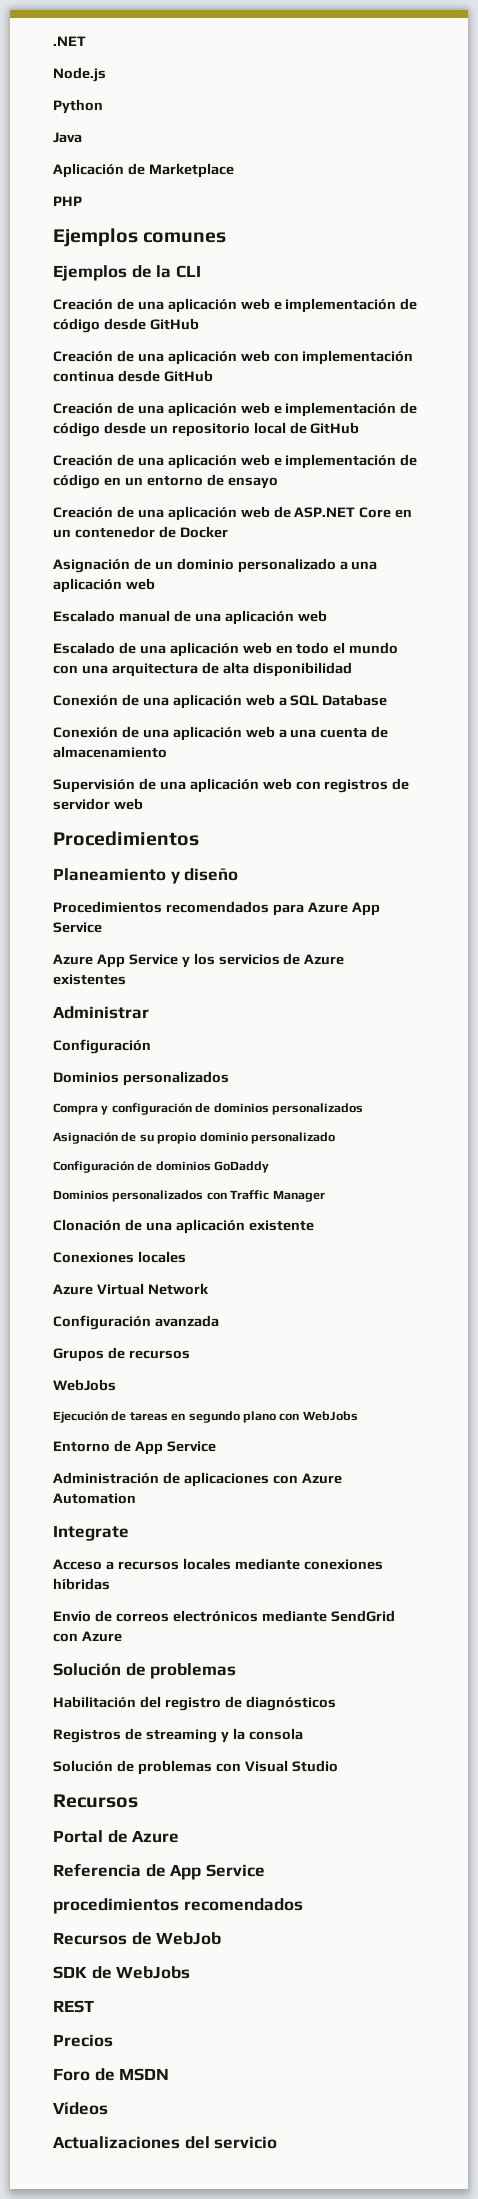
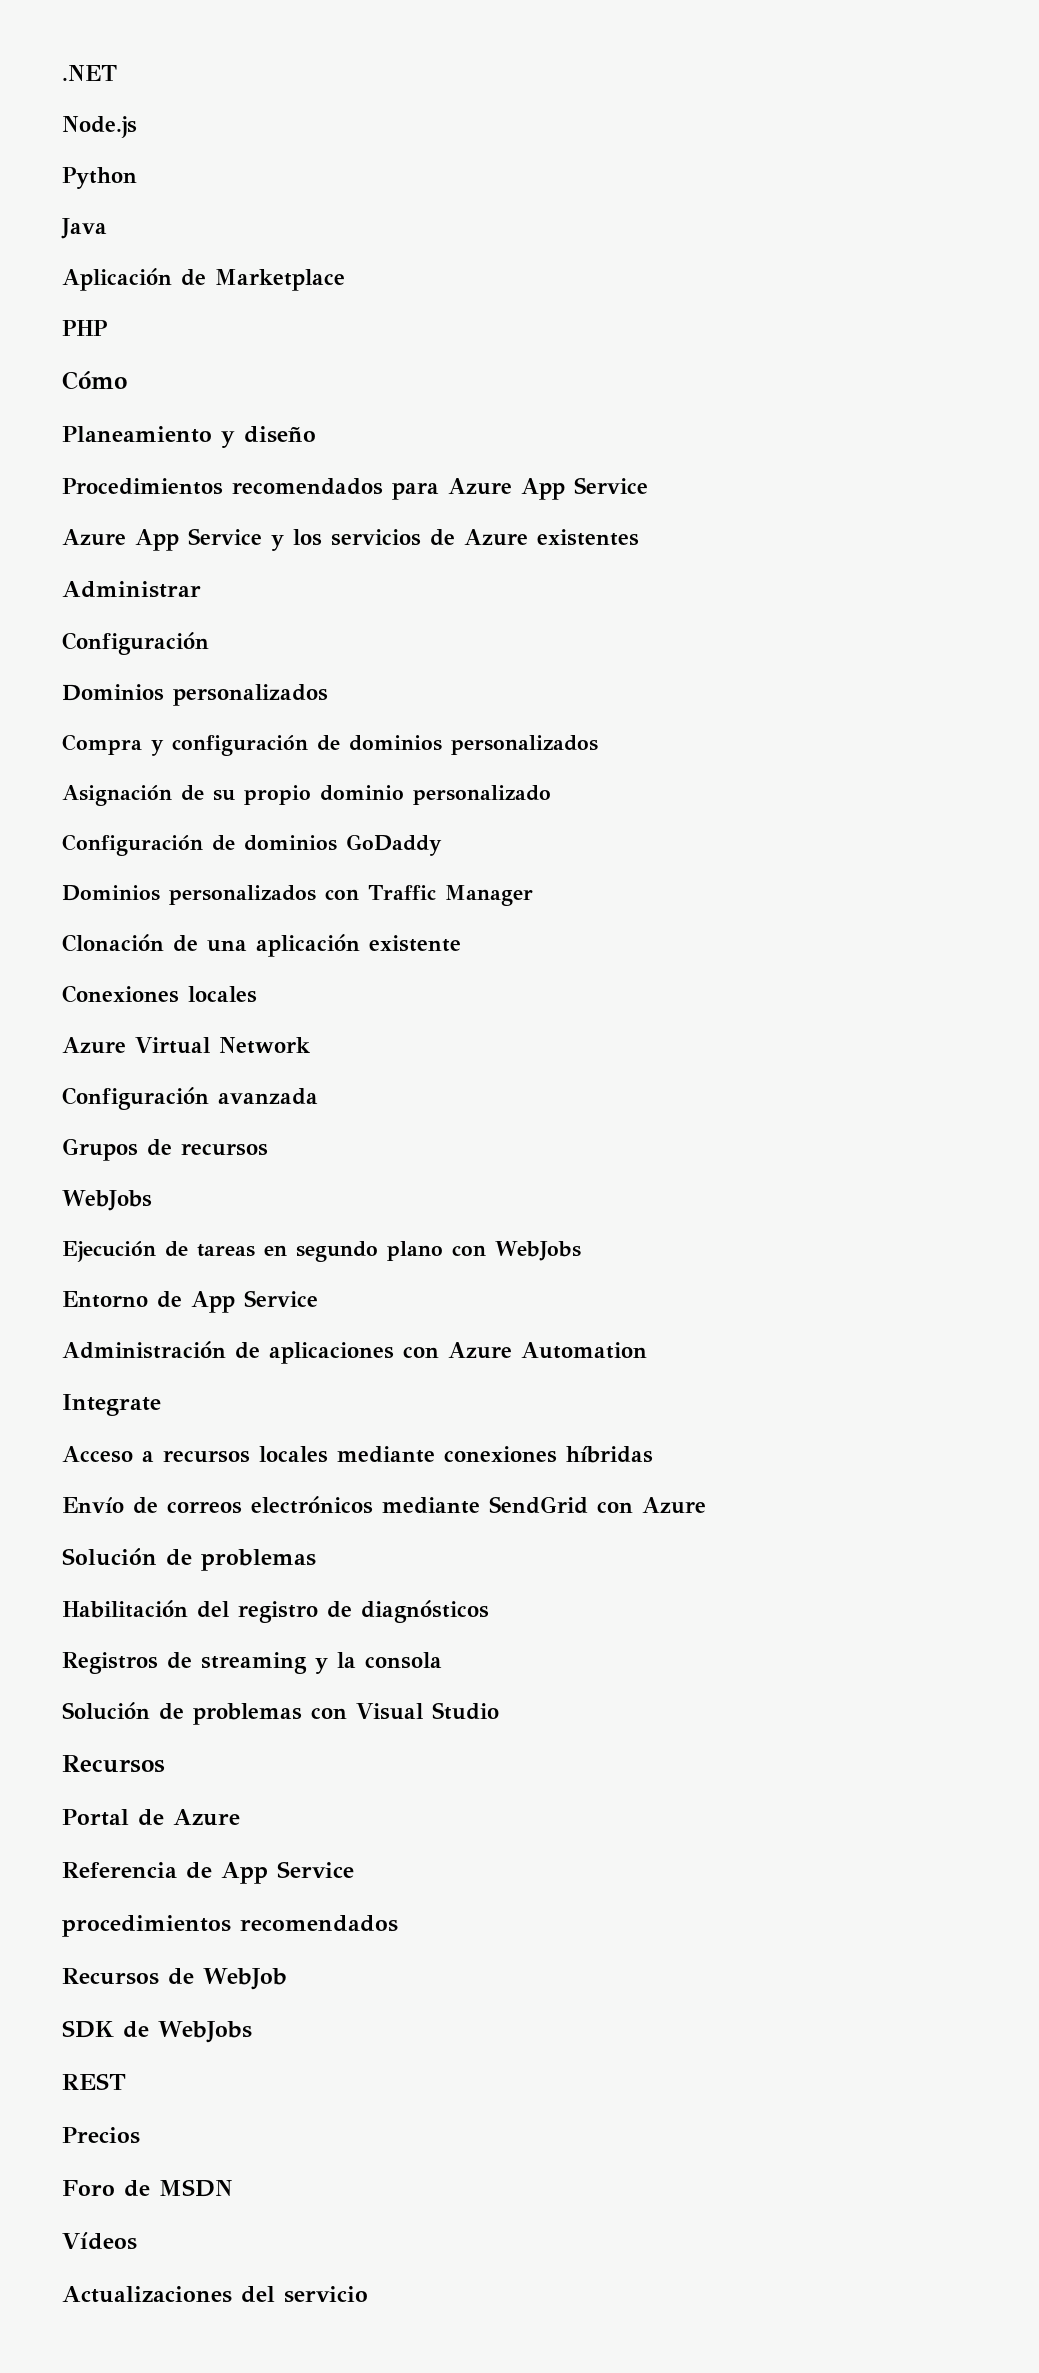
[53,228,227,247] [53,265,201,281] [53,298,418,313] [53,318,199,333] [53,350,414,365] [53,370,213,382] [53,402,418,417] [53,422,360,437] [53,454,418,469] [53,474,278,489] [53,506,413,521] [53,526,228,538] [53,558,378,573] [53,578,155,593] [53,610,327,625] [53,642,399,657] [53,662,352,677] [53,694,388,709] [53,726,389,741] [53,746,167,758] [53,778,410,793] [53,798,143,810] [53,831,199,846] Ejemplos comunes // Ejemplos de la CLI // Creación de una aplicación web e implementación de código desde GitHub // Creación de una aplicación web con implementación continua desde GitHub // Creación de una aplicación web e implementación de código desde un repositorio local de GitHub // Creación de una aplicación web e implementación de código en un entorno de ensayo // Creación de una aplicación web de ASP.NET Core en un contenedor de Docker // Asignación de un dominio personalizado a una aplicación web // Escalado manual de una aplicación web // Escalado de una aplicación web en todo el mundo con una arquitectura de alta disponibilidad // Conexión de una aplicación web a SQL Database // Conexión de una aplicación web a una cuenta de almacenamiento // Supervisión de una aplicación web con registros de servidor web // Procedimientos -> [62,371,127,390] Cómo

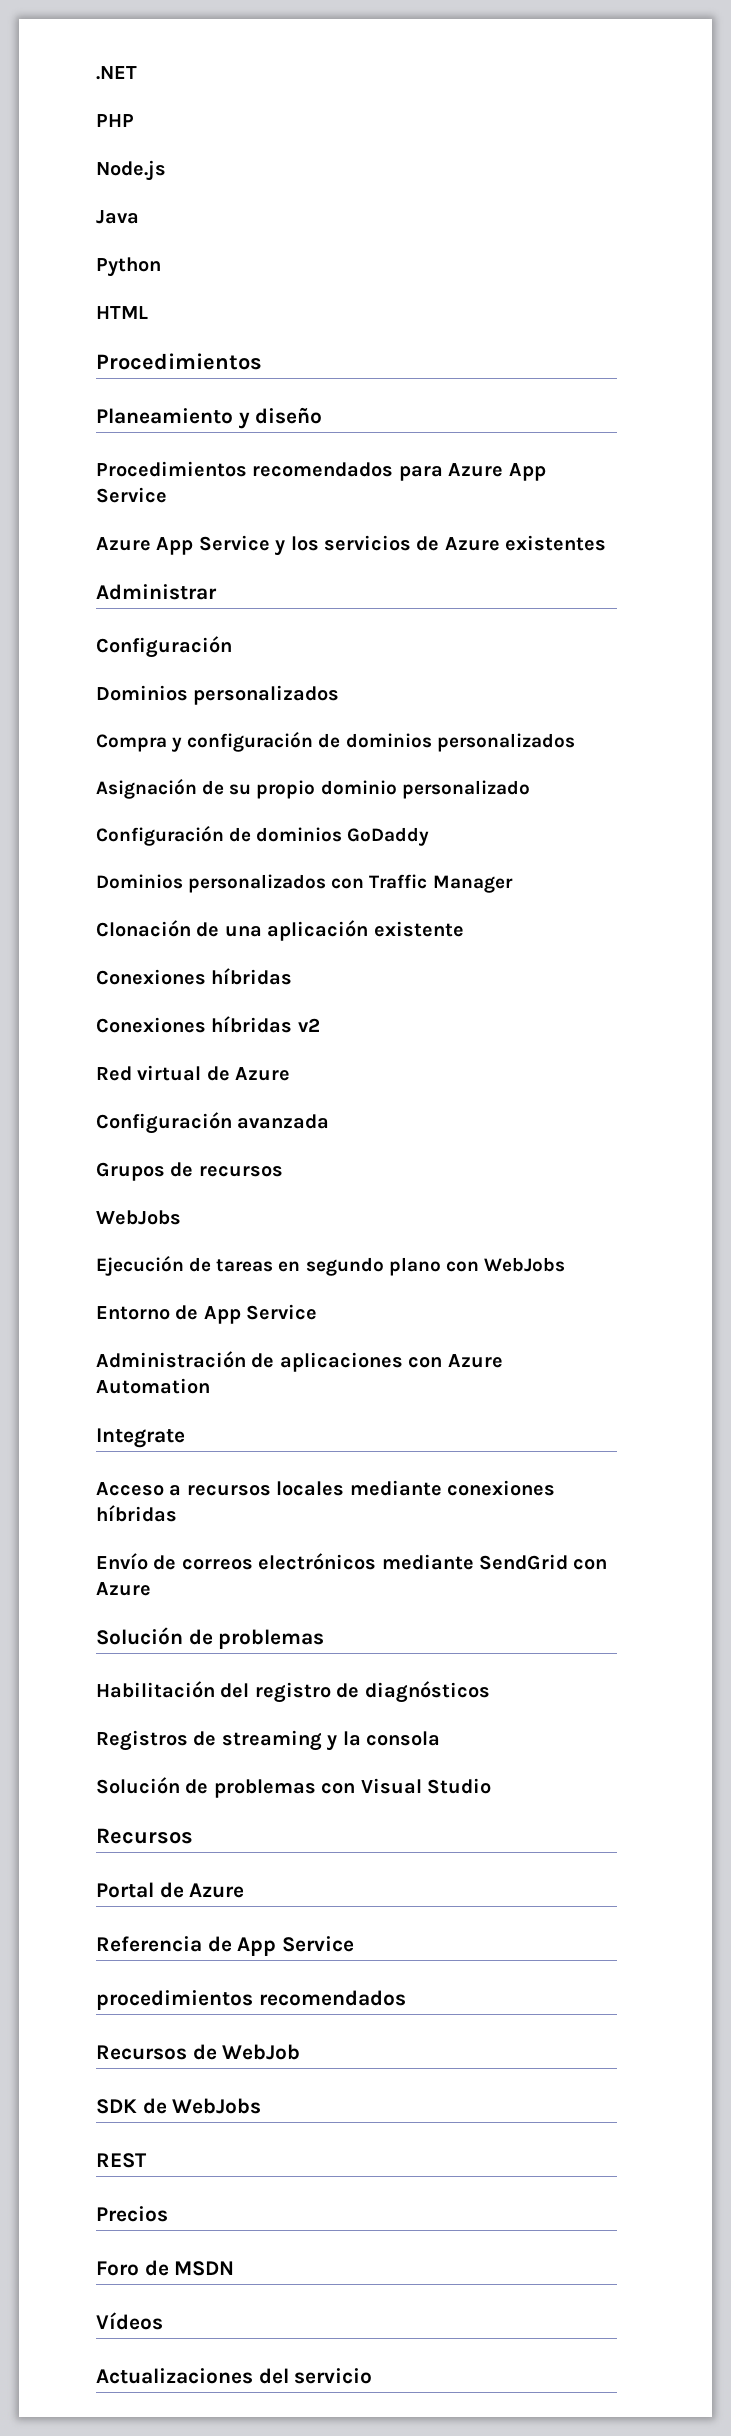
(117, 73) none -> [96,114,134,127] // PHP
(137, 127) none -> [96,210,139,224] // Java
[61,218,107,239] [62,268,345,291] [62,320,107,336] [62,371,127,390] Java // Aplicación de Marketplace // PHP // Cómo -> [96,306,148,319] [96,353,262,370] HTML // Procedimientos
[188,986,257,1003] [62,1037,310,1054] locales // Azure Virtual Network -> [211,968,293,985] [96,1016,320,1033] [96,1065,291,1081] híbridas // Conexiones híbridas v2 // Red virtual de Azure

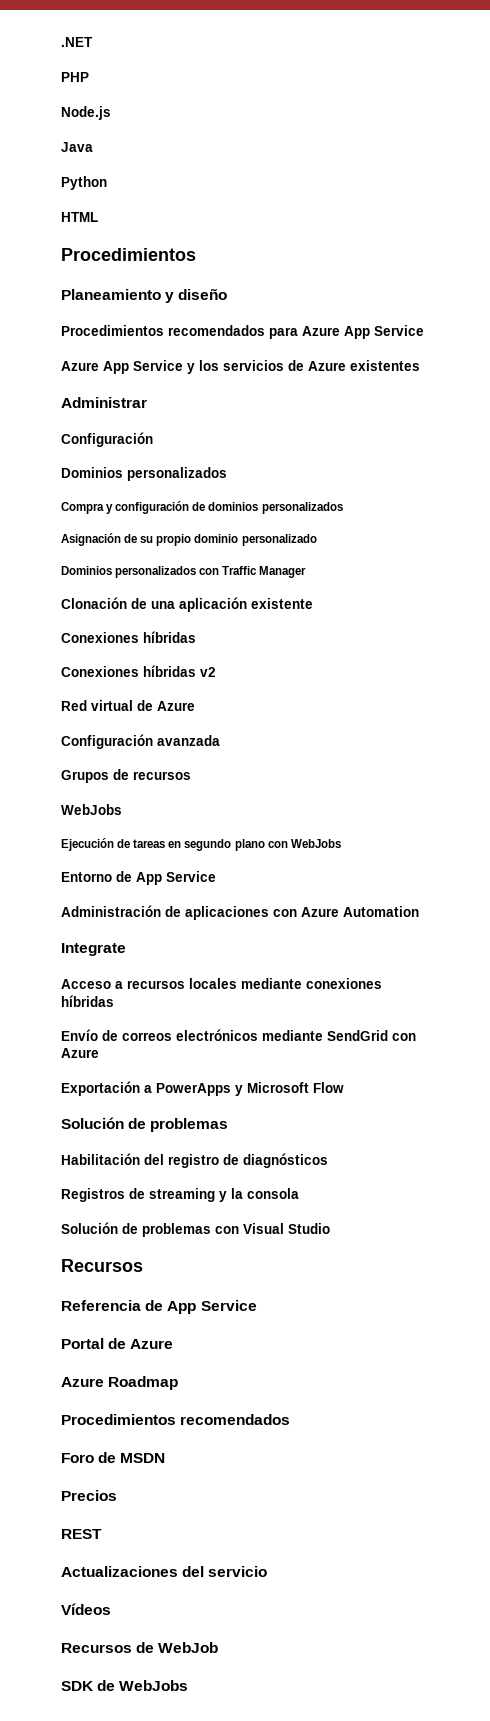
[96,826,430,846] // Configuración de dominios GoDaddy -> (317, 540) none
(151, 1589) none -> [61,1081,344,1096] // Exportación a PowerApps y Microsoft Flow
[96,1882,245,1898] // Portal de Azure -> (143, 1265) none
[96,1990,406,2010] procedimientos recomendados -> [61,1338,174,1349] [61,1376,179,1390] [61,1414,291,1425] [61,1452,166,1463] [61,1490,117,1501] [61,1529,102,1539] [61,1566,268,1577] [61,1603,111,1615] Portal de Azure // Azure Roadmap // Procedimientos recomendados // Foro de MSDN // Precios // REST // Actualizaciones del servicio // Vídeos
[96,2153,147,2168] [96,2206,168,2222] [96,2260,235,2276] [96,2312,163,2330] [96,2368,373,2384] // REST // Precios // Foro de MSDN // Vídeos // Actualizaciones del servicio -> (189, 1685) none

